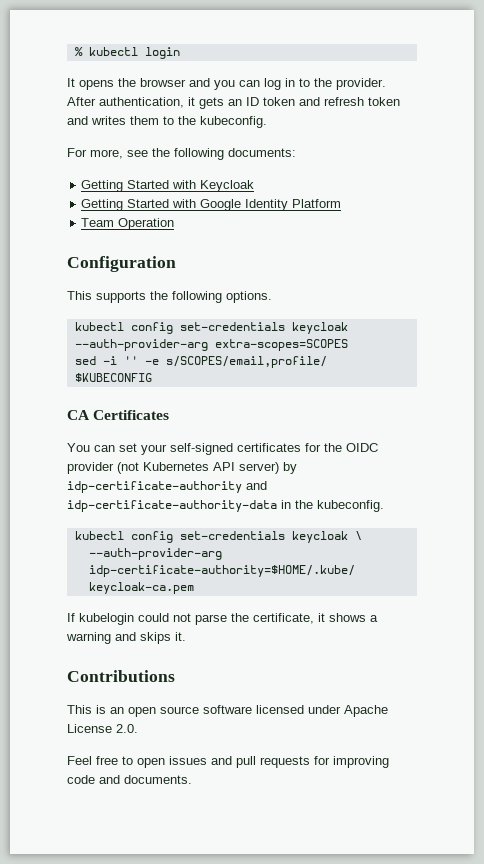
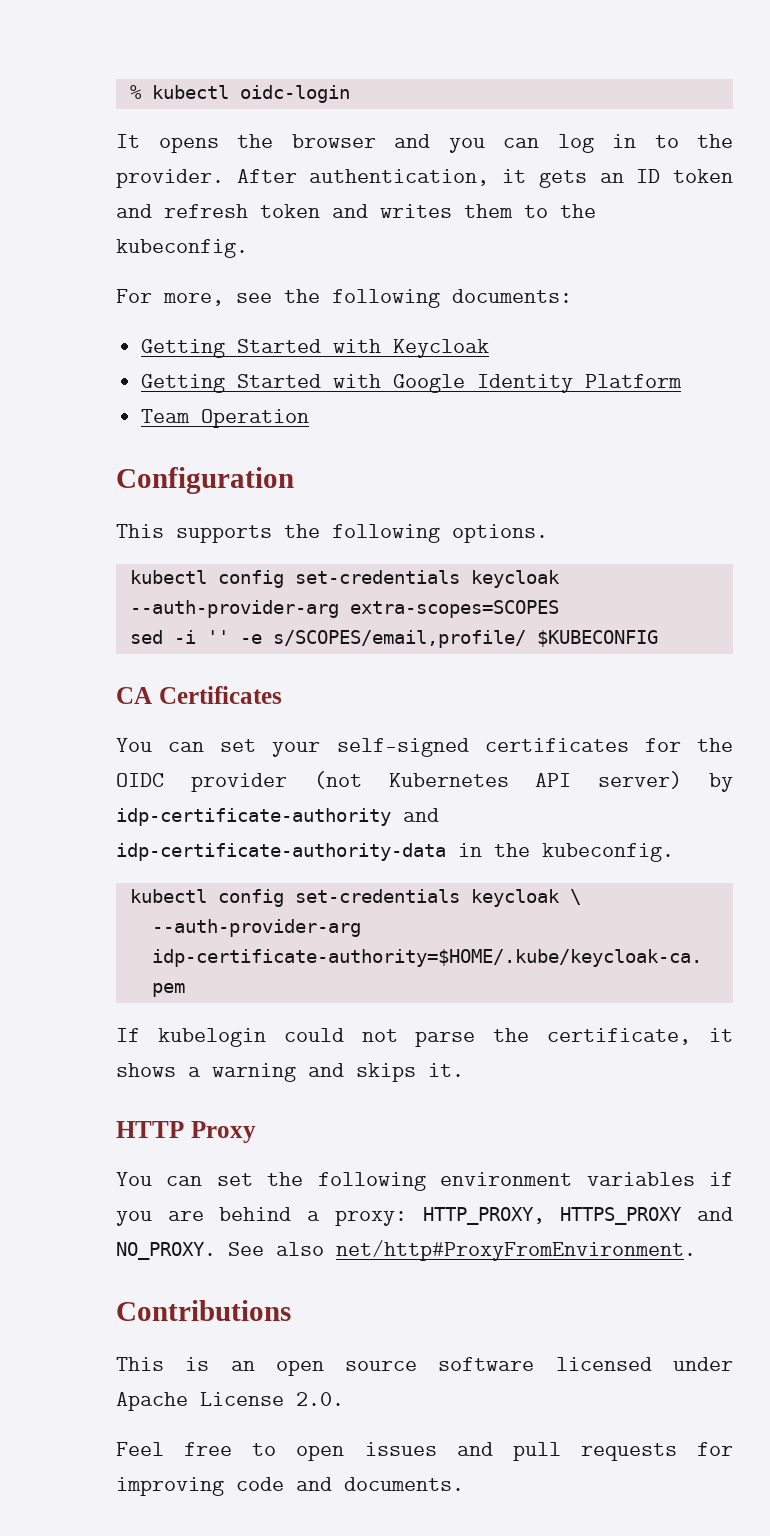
[144,47,180,59] login -> [239,85,350,103] oidc-login
(186, 636) none -> [116,1121,256,1143] [116,1172,733,1191] [116,1207,733,1226] [116,1240,696,1261] // HTTP Proxy // You can set the following environment variables if you are behind a proxy: HTTP_PROXY, HTTPS_PROXY and NO_PROXY. See also net/http#ProxyFromEnvironment.

